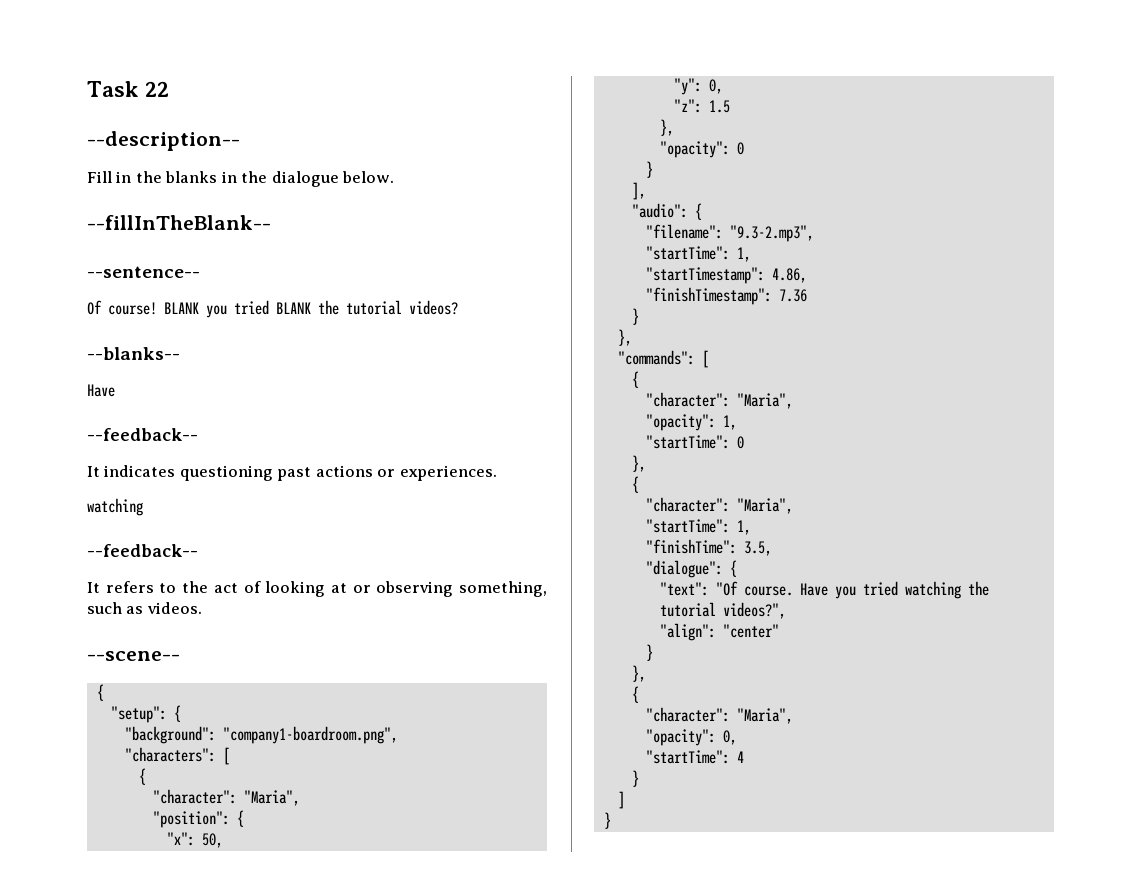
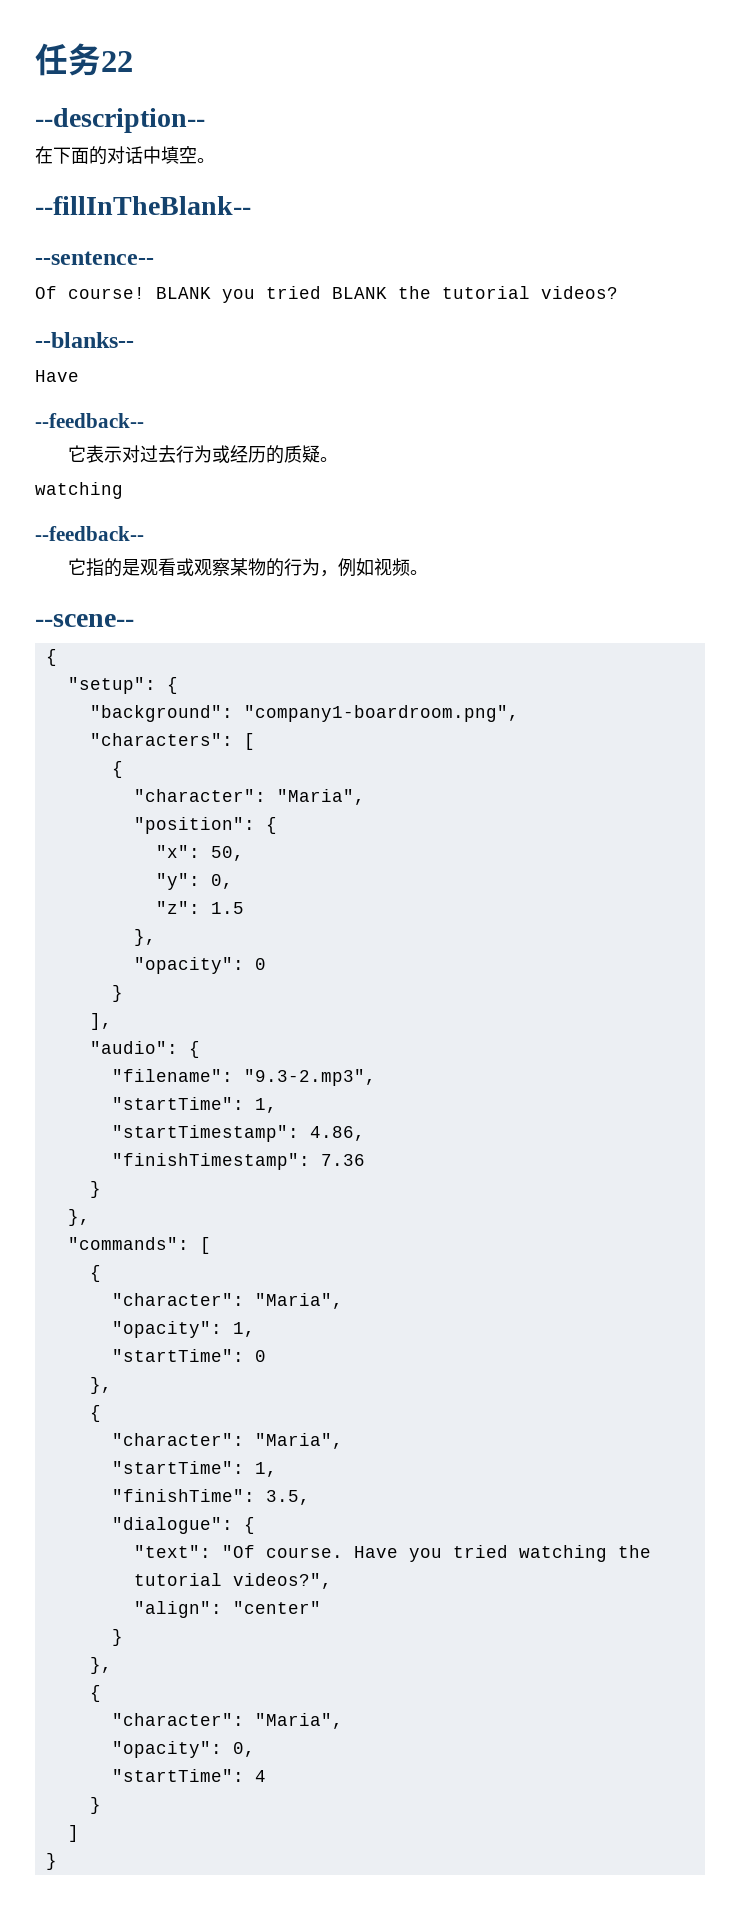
[87,81,139,97] Task -> [35,43,101,76] 任务
[87,171,395,187] Fill in the blanks in the dialogue below. -> [35,146,215,165] 在下面的对话中填空。
[87,465,497,481] [87,498,143,516] [87,544,198,557] [87,581,547,597] [87,602,202,614] It indicates questioning past actions or experiences. // watching // --feedback-- // It refers to the act of looking at or observing something, such as videos. -> [68,445,339,464] [35,482,123,499] [35,526,144,541] [68,558,429,577] 它表示对过去行为或经历的质疑。 // watching // --feedback-- // 它指的是观看或观察某物的行为，例如视频。

